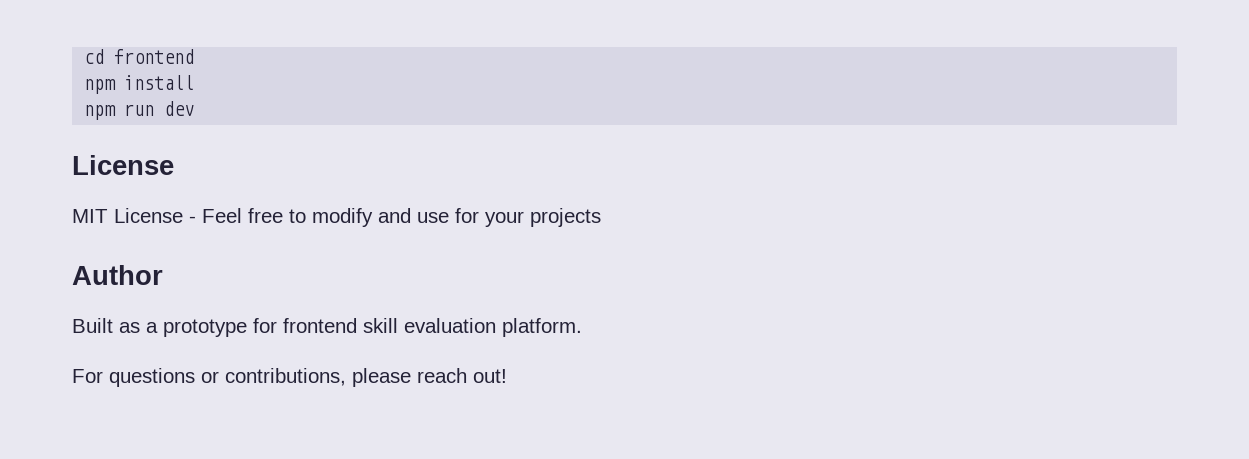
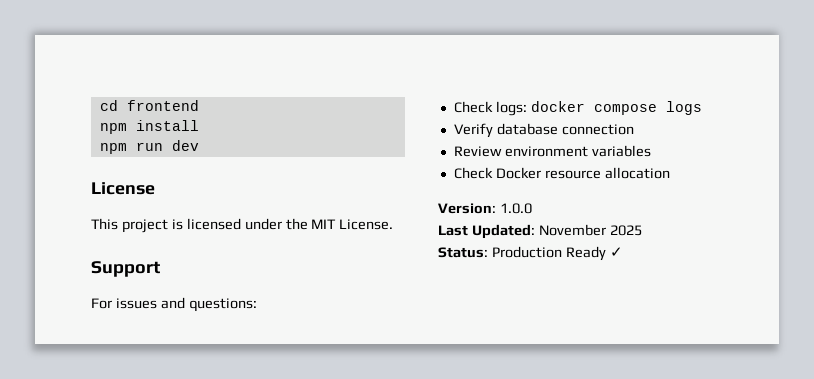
[72,208,601,227] [72,265,163,285] [72,318,582,337] [72,368,507,387] MIT License - Feel free to modify and use for your projects // Author // Built as a prototype for frontend skill evaluation platform. // For questions or contributions, please reach out! -> [91,218,394,233] [91,261,160,277] [91,297,257,312] [453,101,702,116] [453,123,634,138] [453,145,651,157] [453,167,670,179] [438,203,532,214] [438,224,642,239] [438,246,623,261] This project is licensed under the MIT License. // Support // For issues and questions: // Check logs: docker compose logs // Verify database connection // Review environment variables // Check Docker resource allocation // Version: 1.0.0 // Last Updated: November 2025 // Status: Production Ready ✓

